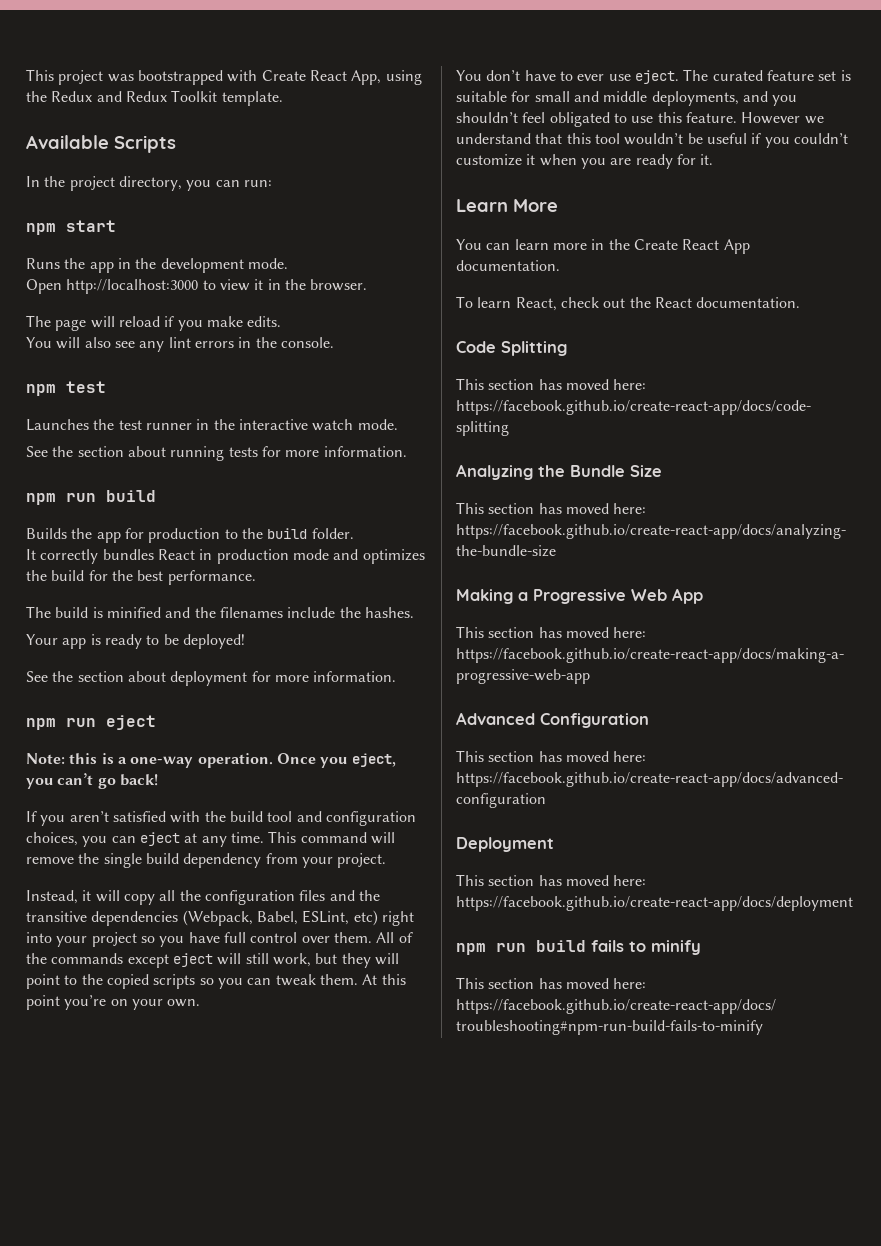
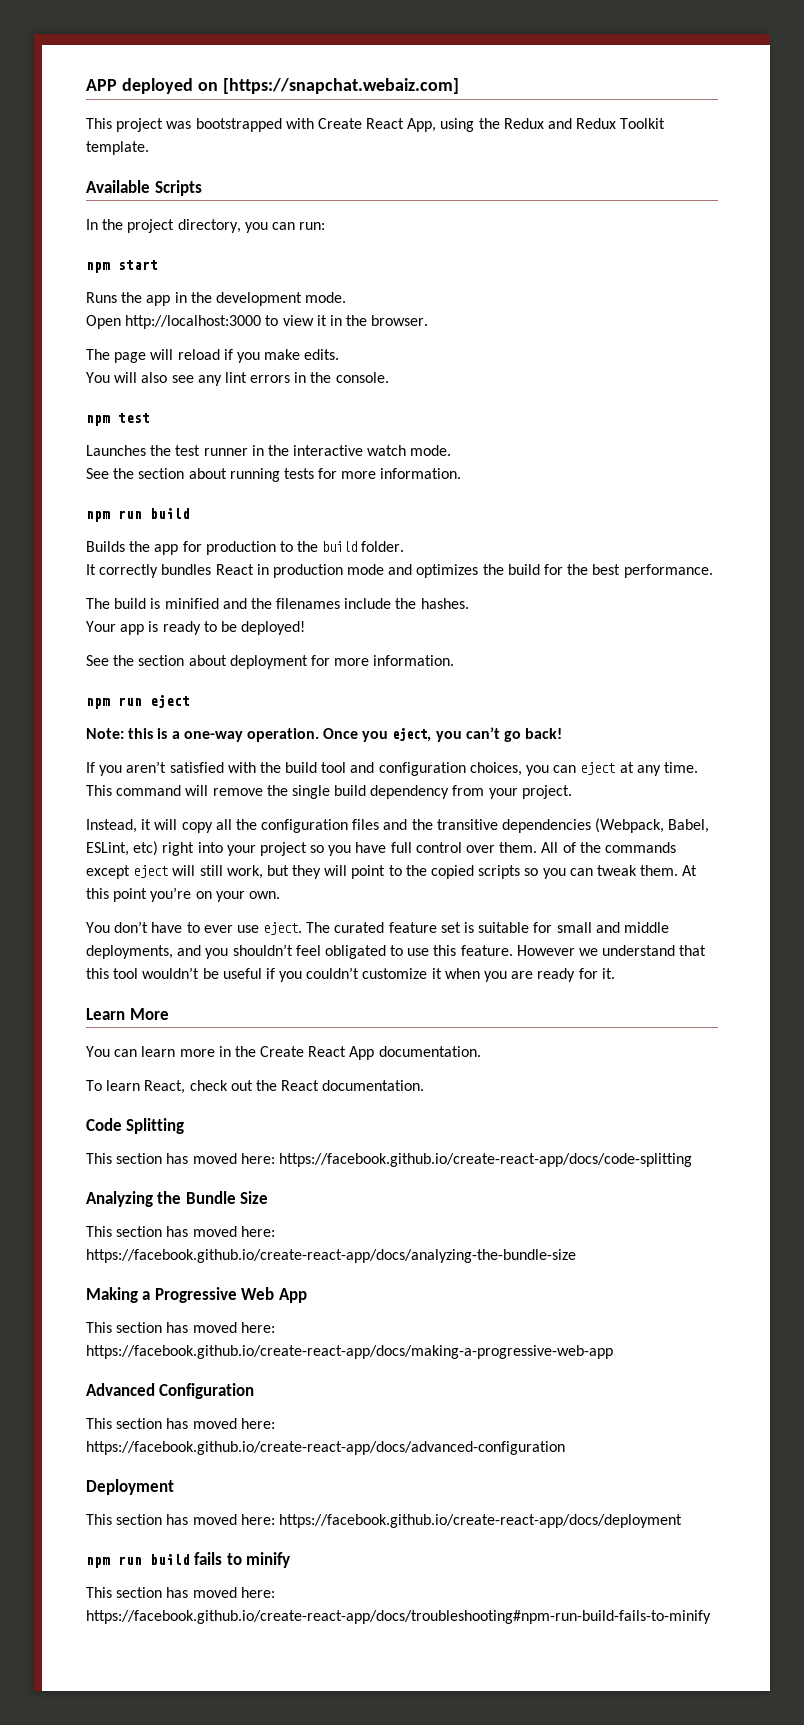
(26, 75) none -> [86,78,459,94] APP deployed on [https://snapchat.webaiz.com] //

